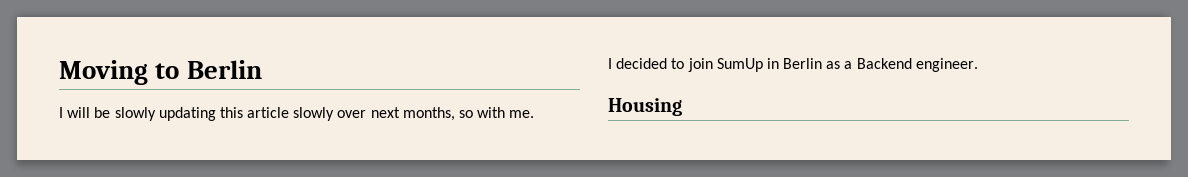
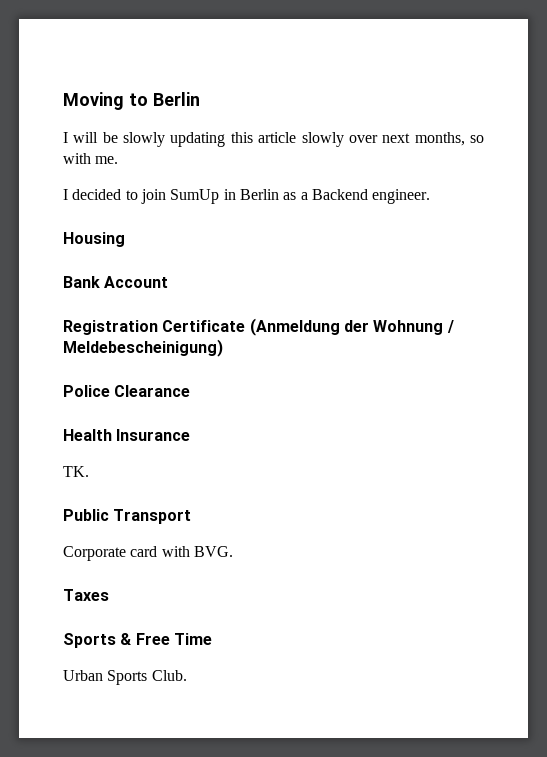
(682, 107) none -> [63,276,169,288] [63,318,454,336] [63,339,223,357] [63,385,191,397] [63,429,191,441] [63,466,89,477] [63,509,192,524] [63,546,233,561] [63,589,109,601] [63,633,212,648] [63,670,187,685] // Bank Account // Registration Certificate (Anmeldung der Wohnung / Meldebescheinigung) // Police Clearance // Health Insurance // TK. // Public Transport // Corporate card with BVG. // Taxes // Sports & Free Time // Urban Sports Club.

